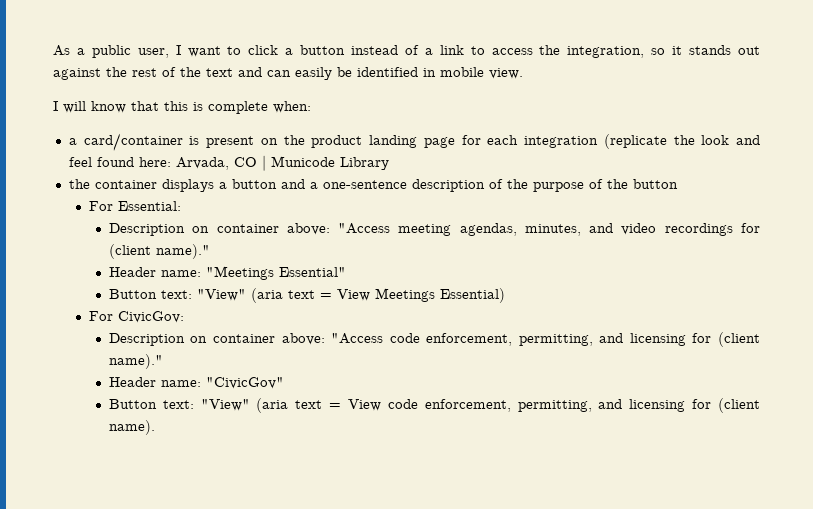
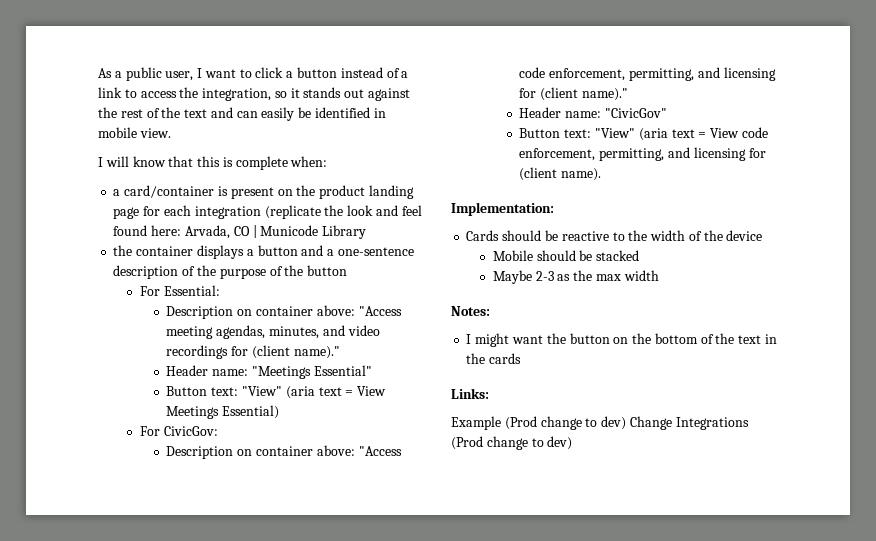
(155, 427) none -> [451,202,554,216] [466,230,763,241] [492,250,640,261] [492,270,659,284] [451,306,490,316] [466,333,777,347] [466,353,522,364] [451,388,489,399] [451,416,749,430] [451,436,573,450] // Implementation: // Cards should be reactive to the width of the device // Mobile should be stacked // Maybe 2-3 as the max width // Notes: // I might want the button on the bottom of the text in the cards // Links: // Example (Prod change to dev) Change Integrations (Prod change to dev)

